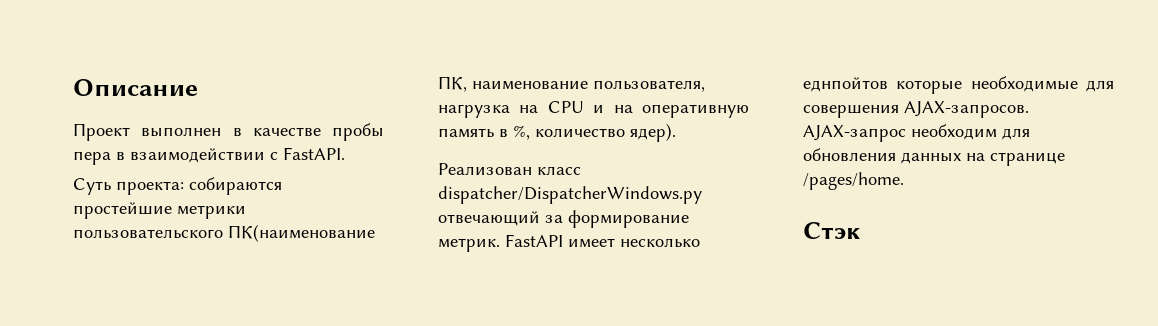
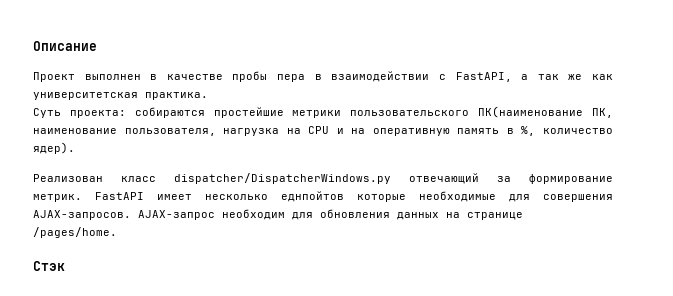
[283,147,345,160] FastAPI. -> [455,72,614,82] [33,92,208,100] FastAPI, а так же как университетская практика.

